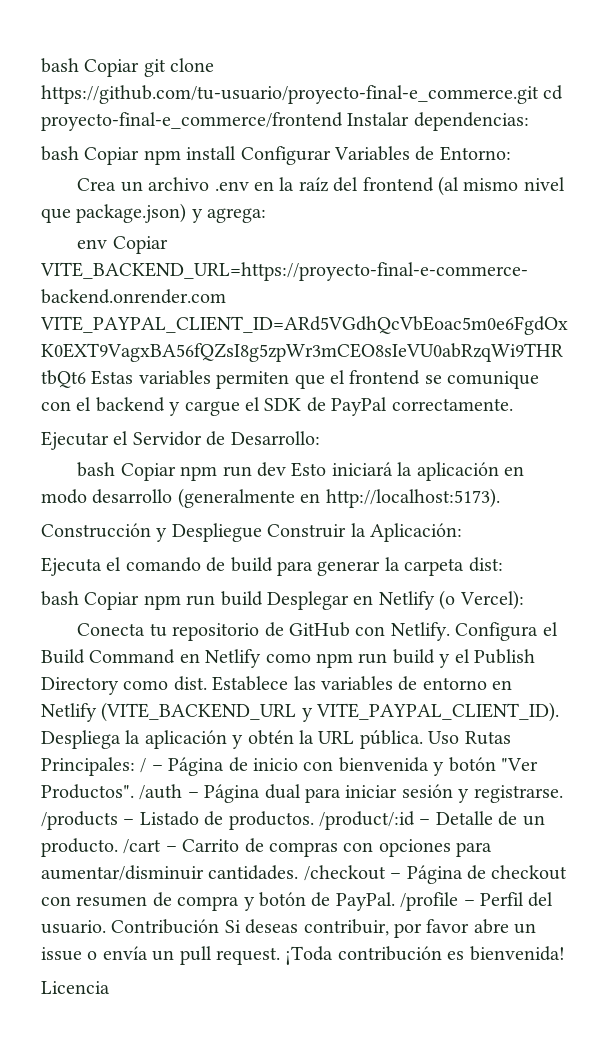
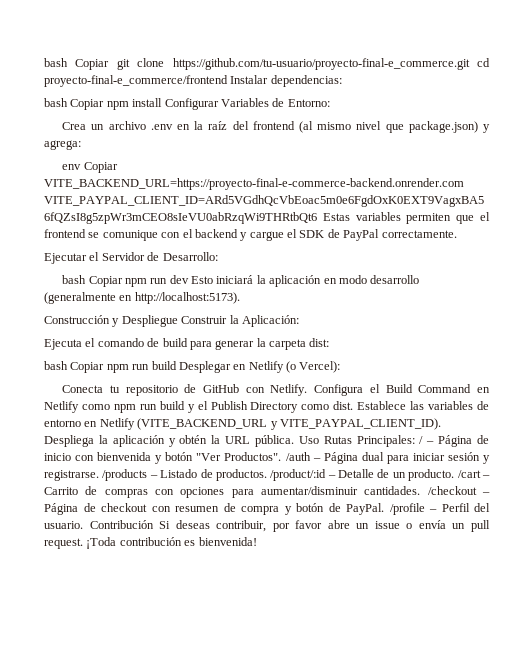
[41,981,110,994] // Licencia -> (257, 541) none

